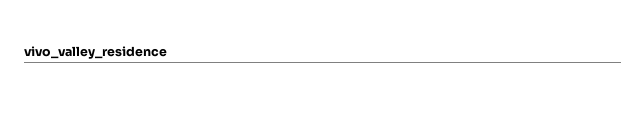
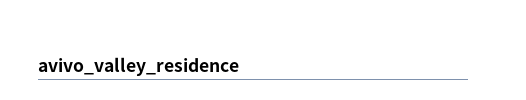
[24,46,167,59] vivo_valley_residence -> [38,57,239,76] avivo_valley_residence

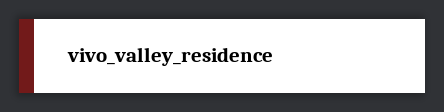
[38,57,239,76] avivo_valley_residence -> [67,47,273,66] vivo_valley_residence

